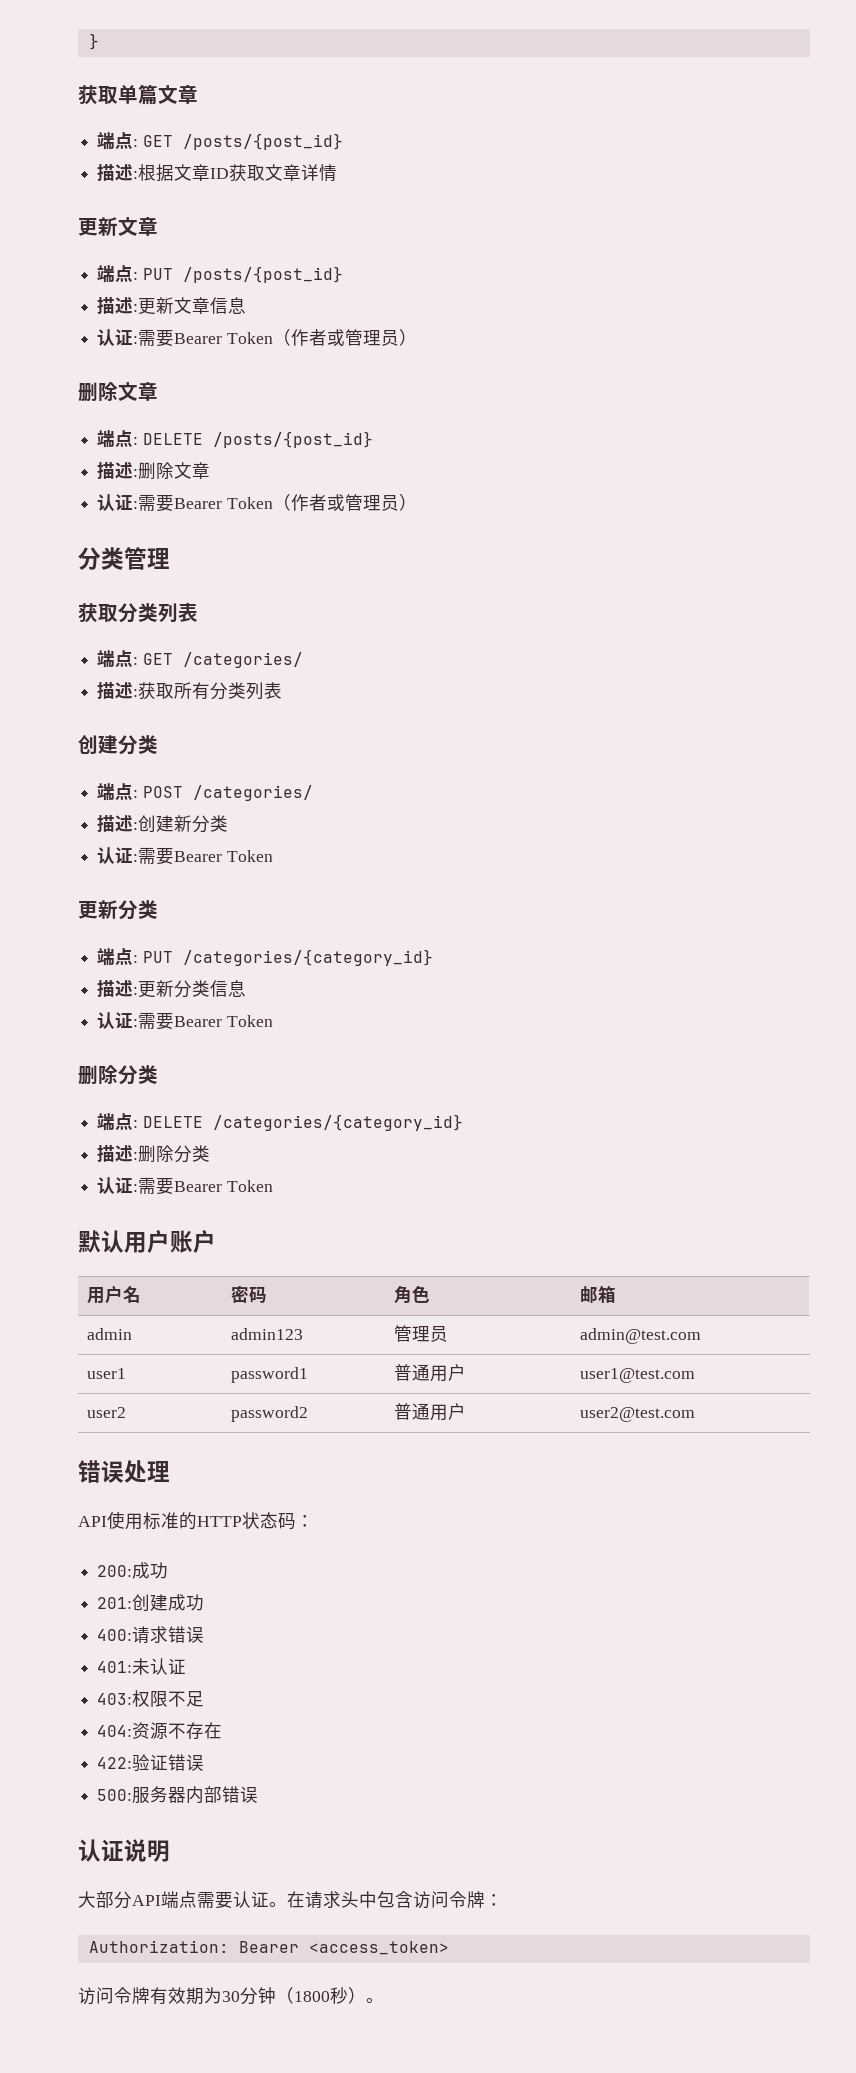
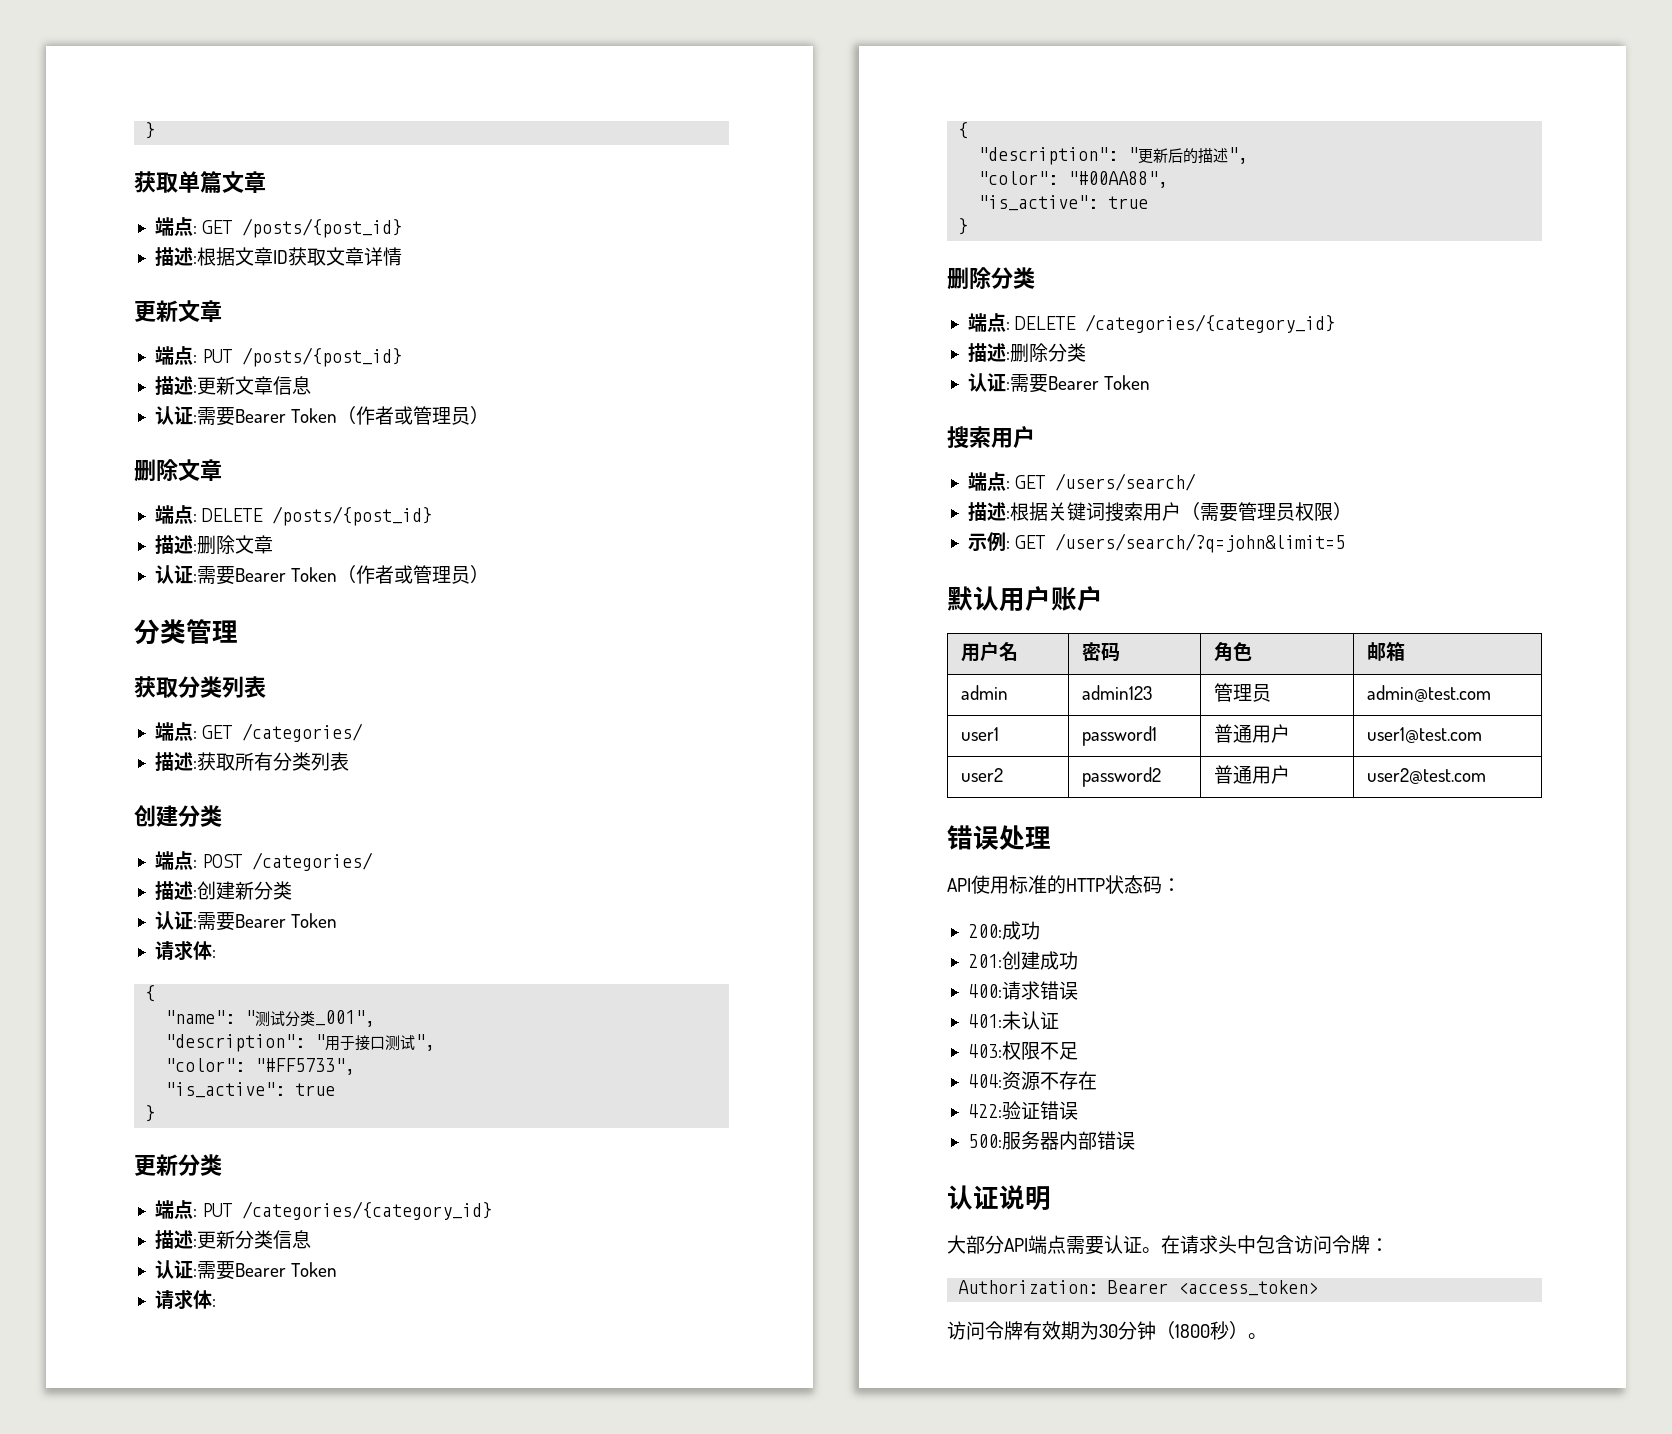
(273, 856) none -> [154,940,216,961] [145,985,156,1002] [165,1010,376,1027] [165,1034,436,1052] [165,1058,356,1075] [165,1082,336,1098] [145,1105,156,1122] // 请求体: // { // "name": "测试分类_001", // "description": "用于接口测试", // "color": "#FF5733", // "is_active": true // }
(273, 1021) none -> [154,1289,216,1310] [958,122,969,139] [978,147,1249,165] [978,171,1169,188] [978,195,1149,211] [958,218,969,235] // 请求体: // { // "description": "更新后的描述", // "color": "#00AA88", // "is_active": true // }
(273, 1186) none -> [947,426,1035,449] [967,472,1197,491] [967,502,1352,522] [967,532,1346,553] // 搜索用户 // 端点: GET /users/search/ // 描述:根据关键词搜索用户（需要管理员权限） // 示例: GET /users/search/?q=john&limit=5

